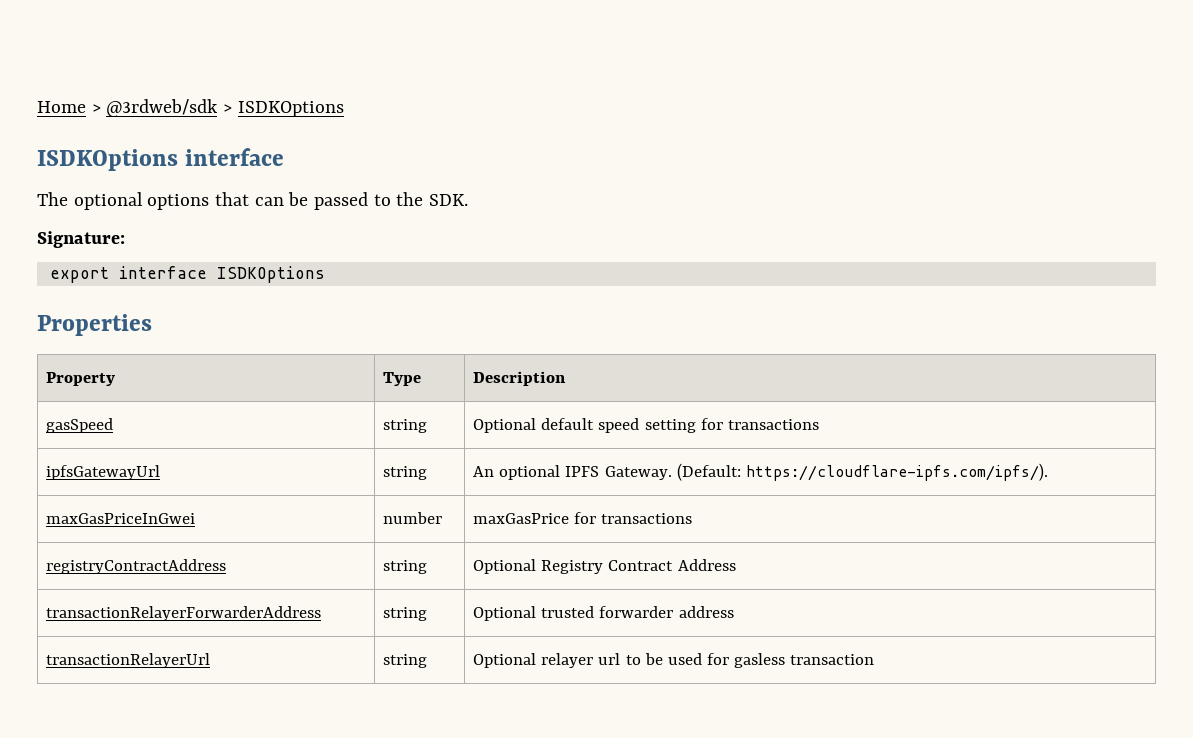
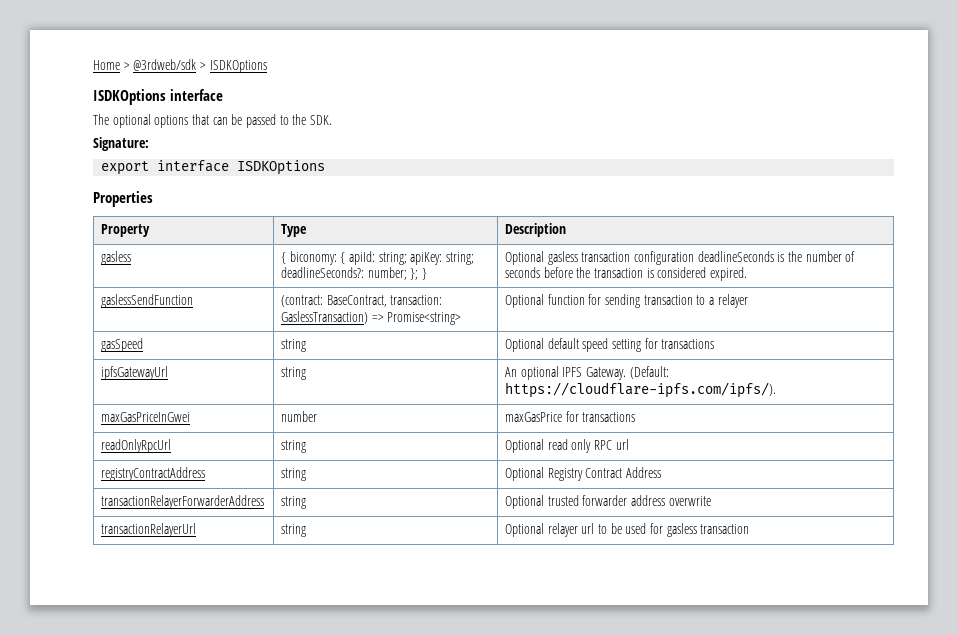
(567, 378) none -> [101,251,132,265] [281,251,474,265] [281,267,428,280] [505,251,856,265] [505,267,747,281] [101,294,194,308] [281,295,443,307] [281,311,462,325] [505,294,748,308] // gasless | { biconomy: { apiId: string; apiKey: string; deadlineSeconds?: number; }; } | Optional gasless transaction configuration deadlineSeconds is the number of seconds before the transaction is considered expired. // gaslessSendFunction | (contract: BaseContract, transaction: GaslessTransaction) => Promise<string> | Optional function for sending transaction to a relayer
(693, 518) none -> [101,439,172,453] [281,440,307,453] [505,439,629,453] // readOnlyRpcUrl | string | Optional read only RPC url
(734, 612) none -> [668,496,711,506] overwrite

